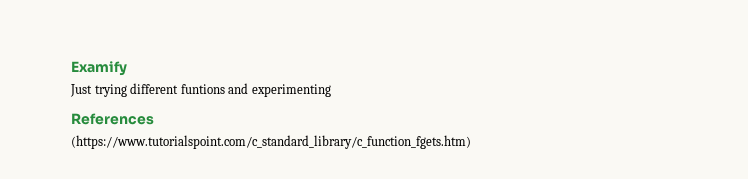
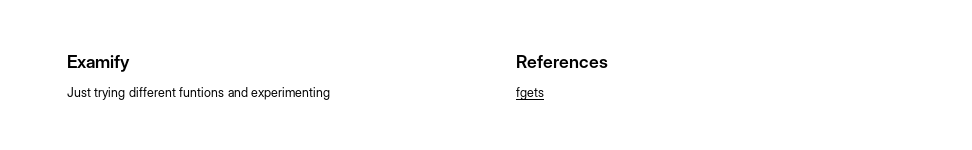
[71,135,471,149] (https://www.tutorialspoint.com/c_standard_library/c_function_fgets.htm) -> [516,87,544,100] fgets

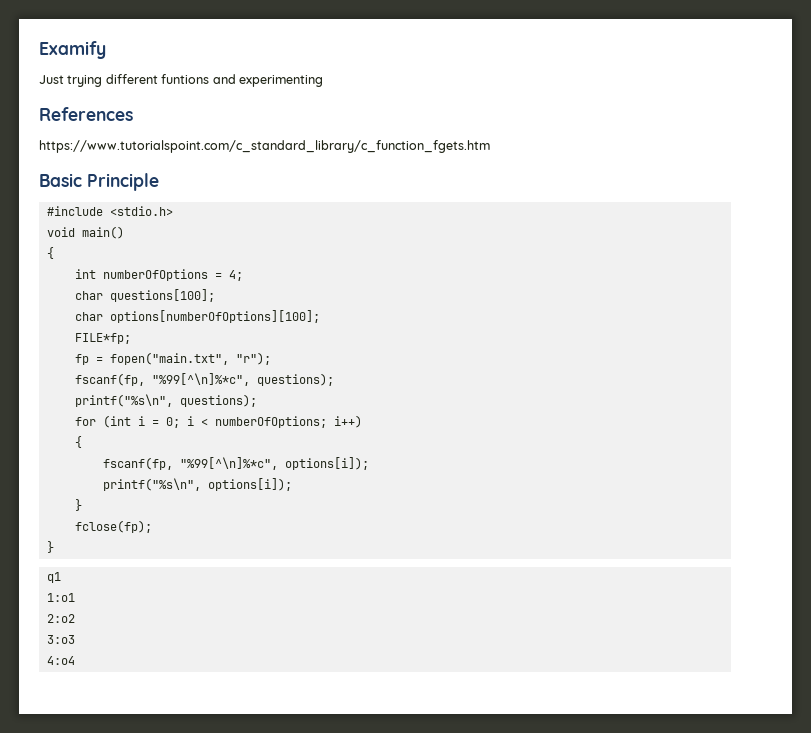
[516,87,544,100] fgets -> [39,140,490,153] [39,173,159,191] [46,206,173,216] [46,226,124,239] [46,247,54,259] [74,269,243,281] [74,289,215,302] [74,310,320,323] [74,333,131,344] [74,352,271,365] [74,373,334,386] [74,394,257,407] [74,415,362,428] [74,436,82,448] [102,457,369,470] [102,478,292,491] [74,499,82,511] [74,520,152,533] [46,541,54,553] [46,572,61,583] [46,593,75,602] [46,614,75,623] [46,635,75,644] [46,656,75,665] https://www.tutorialspoint.com/c_standard_library/c_function_fgets.htm // Basic Principle // #include <stdio.h> // void main() // { // int numberOfOptions = 4; // char questions[100]; // char options[numberOfOptions][100]; // FILE*fp; // fp = fopen("main.txt", "r"); // fscanf(fp, "%99[^\n]%*c", questions); // printf("%s\n", questions); // for (int i = 0; i < numberOfOptions; i++) // { // fscanf(fp, "%99[^\n]%*c", options[i]); // printf("%s\n", options[i]); // } // fclose(fp); // } // q1 // 1:o1 // 2:o2 // 3:o3 // 4:o4

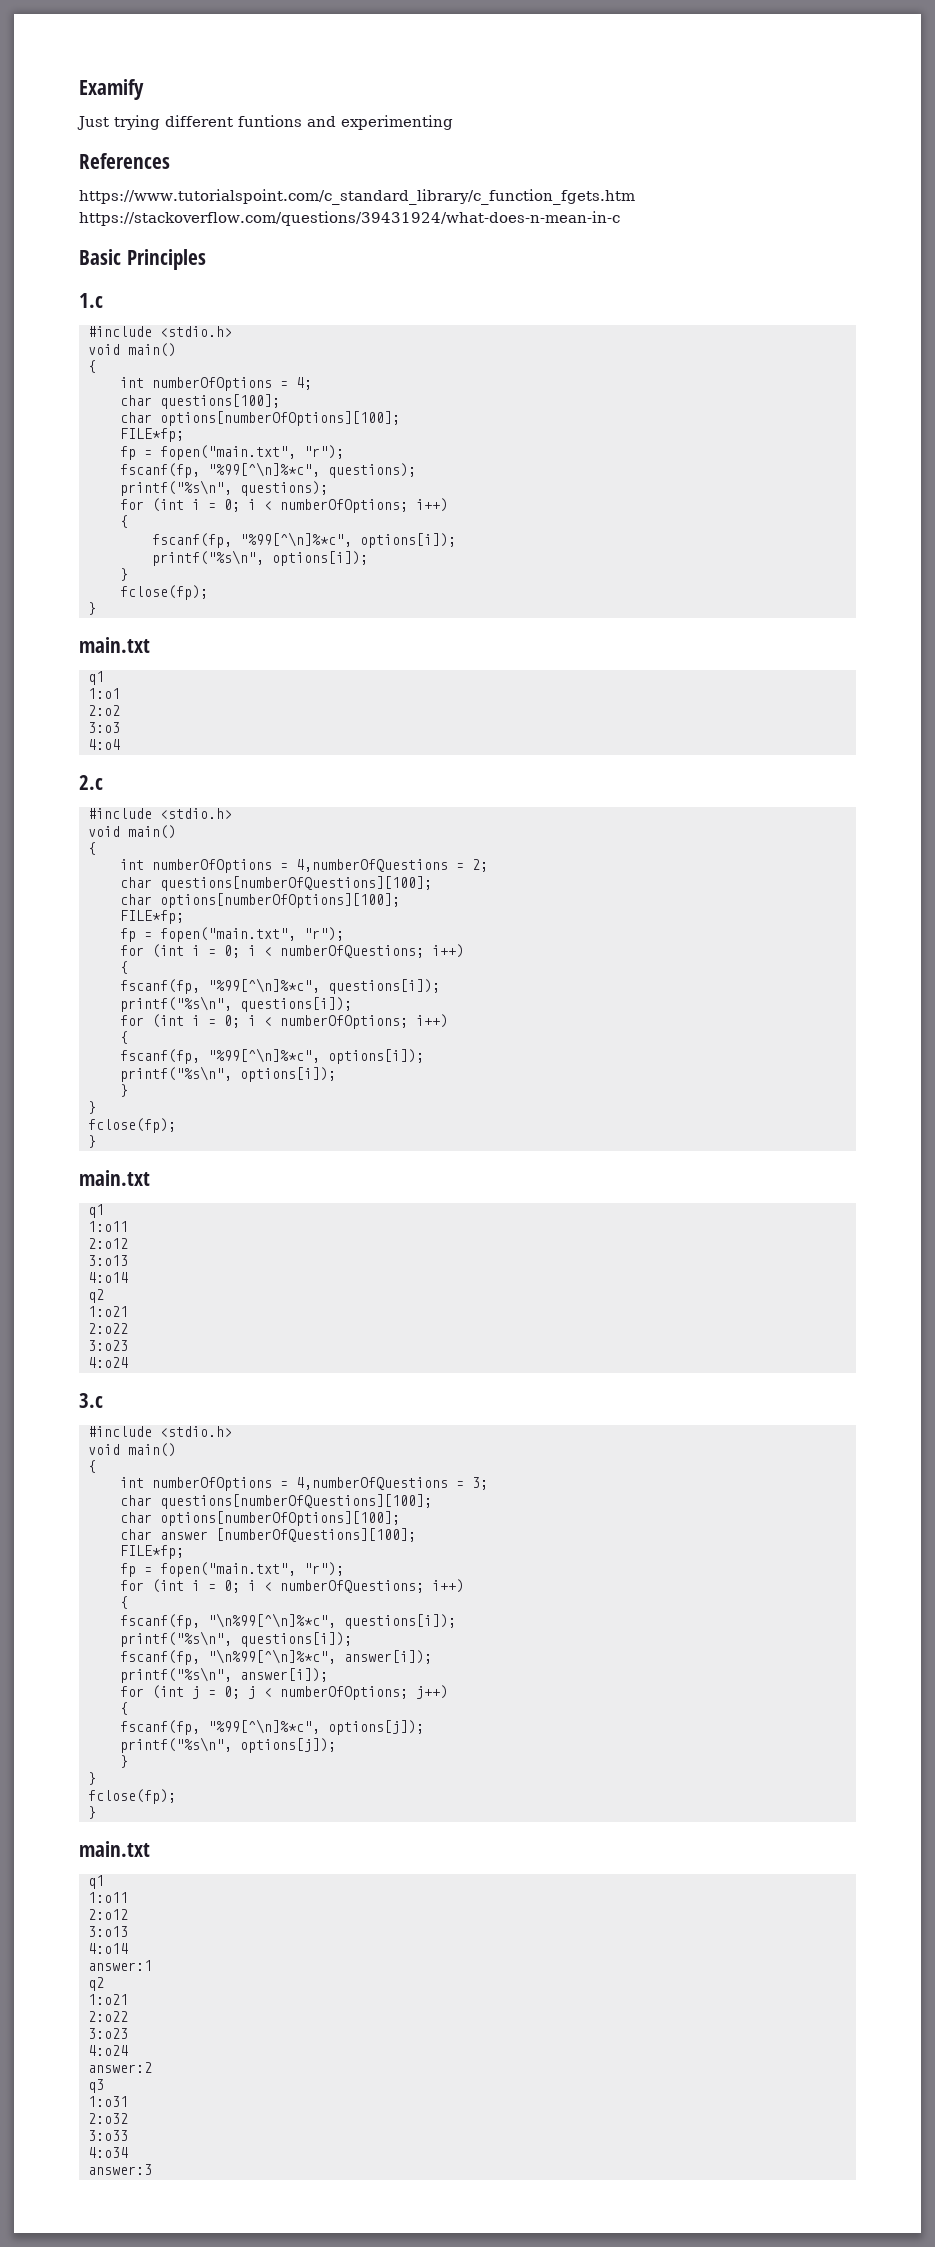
(490, 146) none -> [79,211,620,226] https://stackoverflow.com/questions/39431924/what-does-n-mean-in-c
[87,173,159,191] Principle -> [126,249,206,270] [79,293,103,308] Principles // 1.c
(54, 547) none -> [79,637,150,653] // main.txt
(75, 660) none -> [79,775,103,790] [87,808,232,819] [87,825,176,839] [87,842,96,855] [119,859,488,873] [119,876,432,891] [119,893,400,908] [119,910,184,924] [119,927,344,942] [119,944,464,958] [119,961,128,974] [119,978,440,994] [119,996,352,1012] [119,1014,448,1029] [119,1031,128,1044] [119,1048,424,1064] [119,1066,336,1082] [119,1084,128,1097] [87,1101,96,1114] [87,1118,176,1133] [87,1135,96,1148] [79,1170,150,1186] [87,1204,104,1218] [87,1221,128,1232] [87,1238,128,1249] [87,1255,128,1266] [87,1272,128,1283] [87,1289,104,1303] [87,1306,128,1317] [87,1323,128,1334] [87,1340,128,1351] [87,1357,128,1368] [79,1393,103,1408] [87,1426,232,1437] [87,1443,176,1457] [87,1460,96,1473] [119,1477,488,1491] [119,1494,432,1509] [119,1511,400,1526] [119,1528,416,1542] [119,1545,184,1559] [119,1562,344,1577] [119,1579,464,1593] [119,1596,128,1609] [119,1613,456,1629] [119,1631,352,1647] [119,1649,432,1665] [119,1667,328,1683] [119,1685,448,1700] [119,1702,128,1715] [119,1719,424,1735] [119,1737,336,1753] [119,1755,128,1768] [87,1772,96,1785] [87,1789,176,1804] [87,1806,96,1819] [79,1841,150,1857] [87,1875,104,1889] [87,1892,128,1903] [87,1909,128,1920] [87,1926,128,1937] [87,1943,128,1954] [87,1960,152,1971] [87,1977,104,1991] [87,1994,128,2005] [87,2011,128,2022] [87,2028,128,2039] [87,2045,128,2056] [87,2062,152,2073] [87,2079,104,2093] [87,2096,128,2107] [87,2113,128,2124] [87,2130,128,2141] [87,2147,128,2158] [87,2164,152,2175] // 2.c // #include <stdio.h> // void main() // { // int numberOfOptions = 4,numberOfQuestions = 2; // char questions[numberOfQuestions][100]; // char options[numberOfOptions][100]; // FILE*fp; // fp = fopen("main.txt", "r"); // for (int i = 0; i < numberOfQuestions; i++) // { // fscanf(fp, "%99[^\n]%*c", questions[i]); // printf("%s\n", questions[i]); // for (int i = 0; i < numberOfOptions; i++) // { // fscanf(fp, "%99[^\n]%*c", options[i]); // printf("%s\n", options[i]); // } // } // fclose(fp); // } // main.txt // q1 // 1:o11 // 2:o12 // 3:o13 // 4:o14 // q2 // 1:o21 // 2:o22 // 3:o23 // 4:o24 // 3.c // #include <stdio.h> // void main() // { // int numberOfOptions = 4,numberOfQuestions = 3; // char questions[numberOfQuestions][100]; // char options[numberOfOptions][100]; // char answer [numberOfQuestions][100]; // FILE*fp; // fp = fopen("main.txt", "r"); // for (int i = 0; i < numberOfQuestions; i++) // { // fscanf(fp, "\n%99[^\n]%*c", questions[i]); // printf("%s\n", questions[i]); // fscanf(fp, "\n%99[^\n]%*c", answer[i]); // printf("%s\n", answer[i]); // for (int j = 0; j < numberOfOptions; j++) // { // fscanf(fp, "%99[^\n]%*c", options[j]); // printf("%s\n", options[j]); // } // } // fclose(fp); // } // main.txt // q1 // 1:o11 // 2:o12 // 3:o13 // 4:o14 // answer:1 // q2 // 1:o21 // 2:o22 // 3:o23 // 4:o24 // answer:2 // q3 // 1:o31 // 2:o32 // 3:o33 // 4:o34 // answer:3

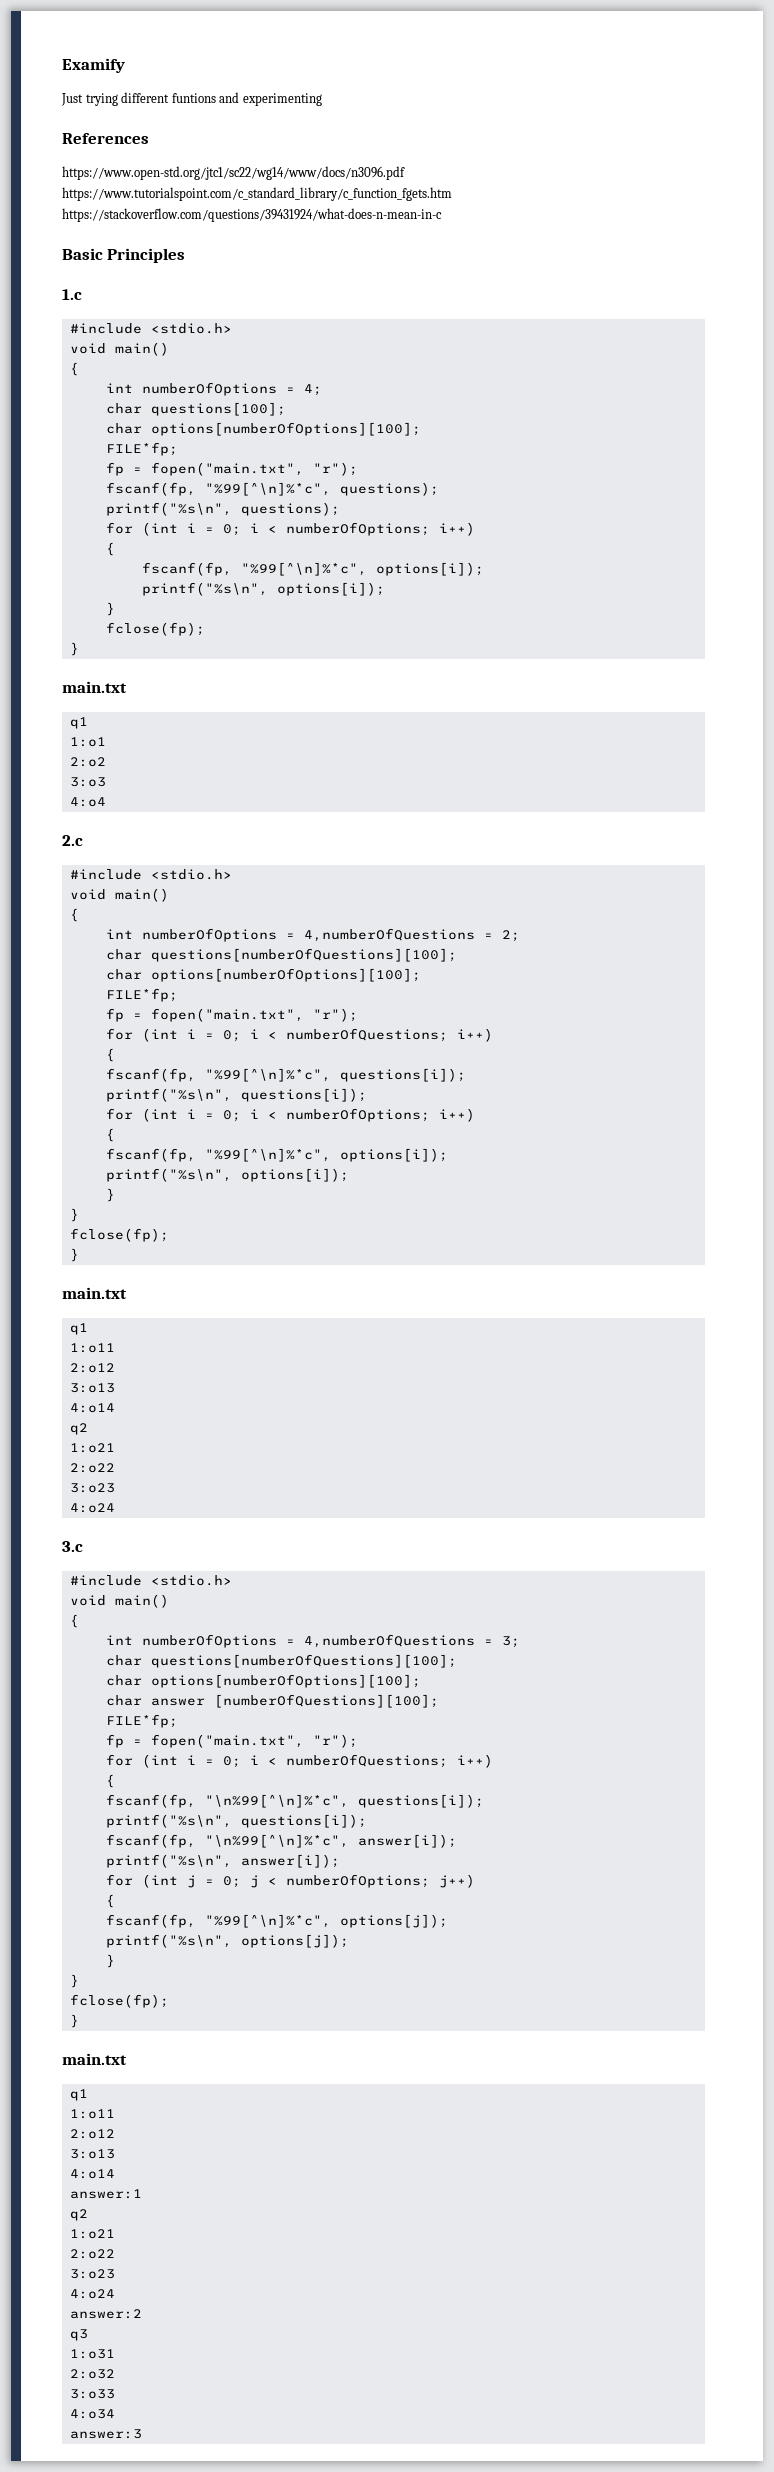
(170, 161) none -> [62,166,405,180] https://www.open-std.org/jtc1/sc22/wg14/www/docs/n3096.pdf

